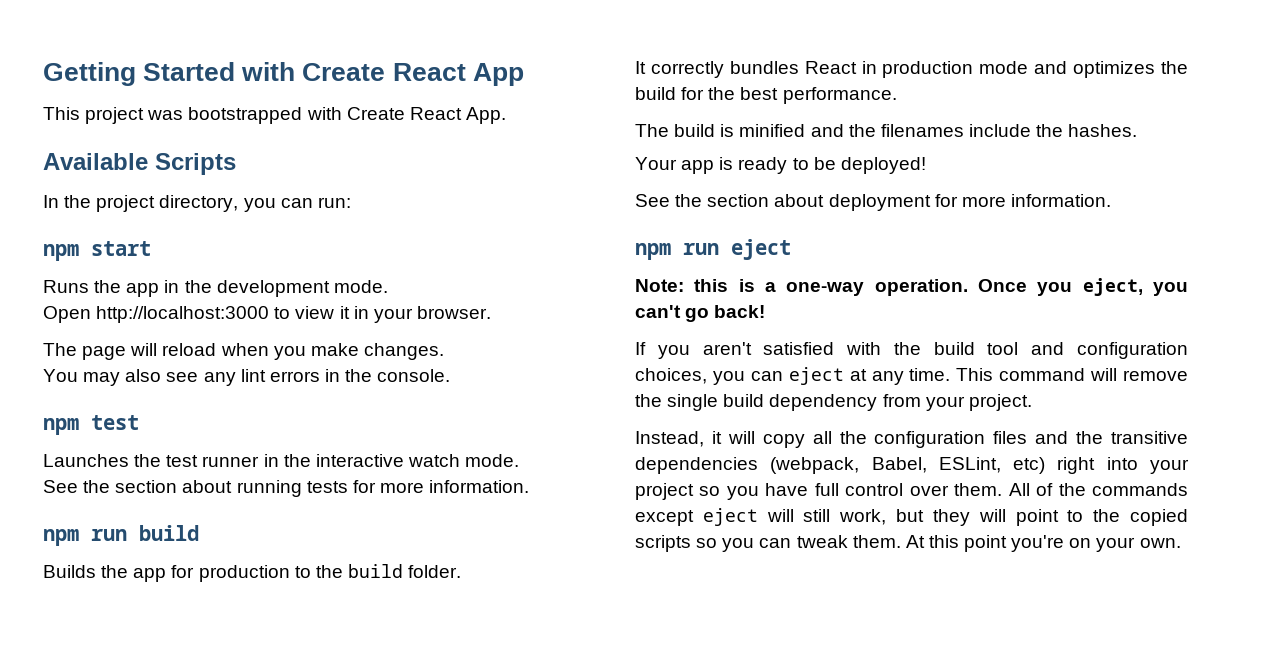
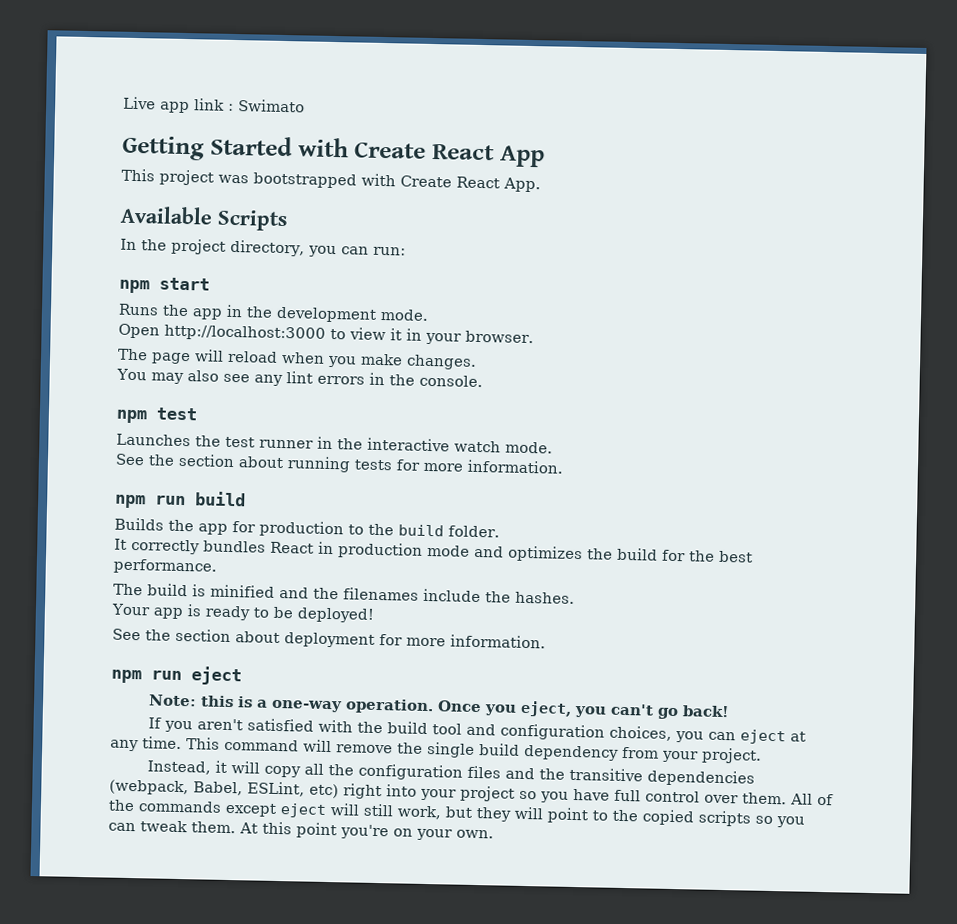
(43, 74) none -> [123,96,305,114] Live app link : Swimato //

